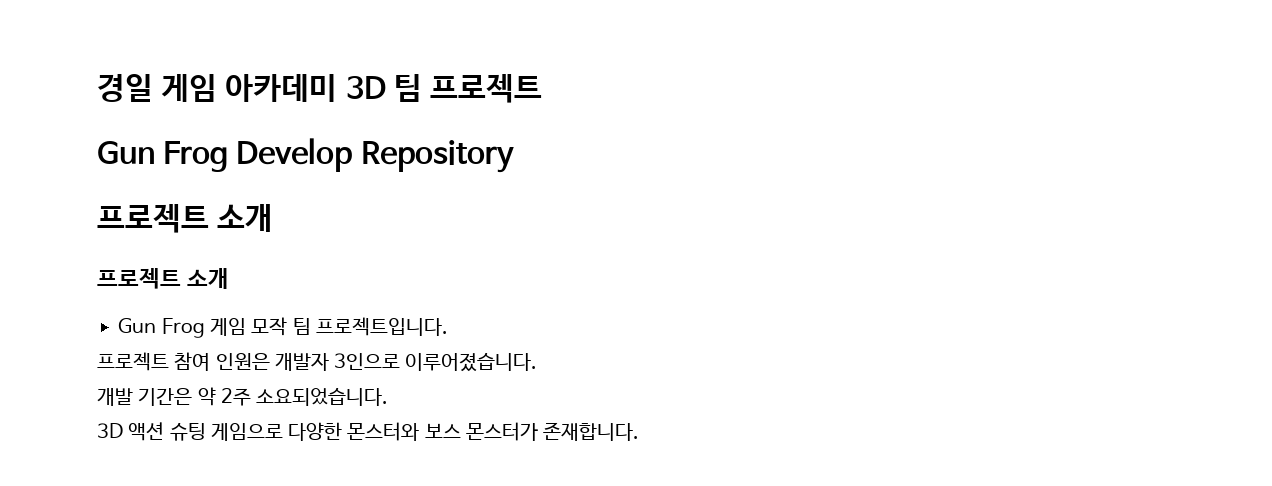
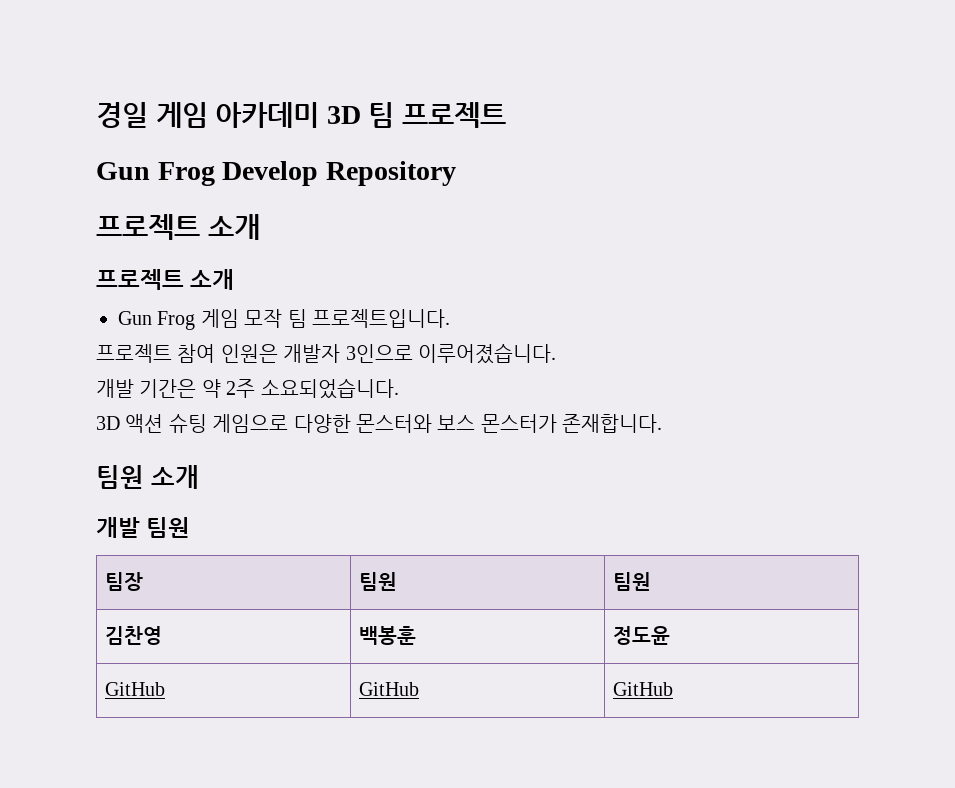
(640, 431) none -> [96,465,199,489] [96,517,191,538] [105,572,144,591] [359,572,398,591] [613,572,652,591] [105,626,163,645] [359,626,417,645] [613,626,671,645] [105,682,166,696] [359,682,420,696] [613,682,674,696] // 팀원 소개 // 개발 팀원 // 팀장 | 팀원 | 팀원 // 김찬영 | 백봉훈 | 정도윤 // GitHub | GitHub | GitHub

